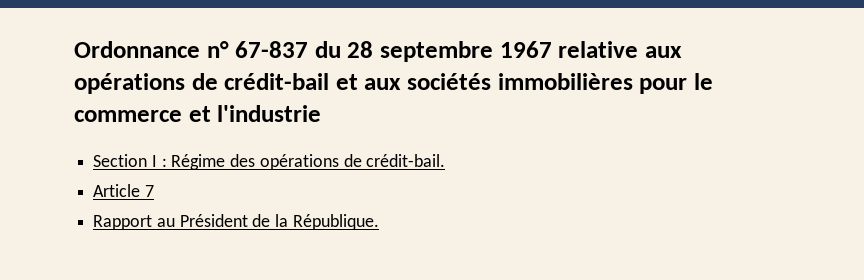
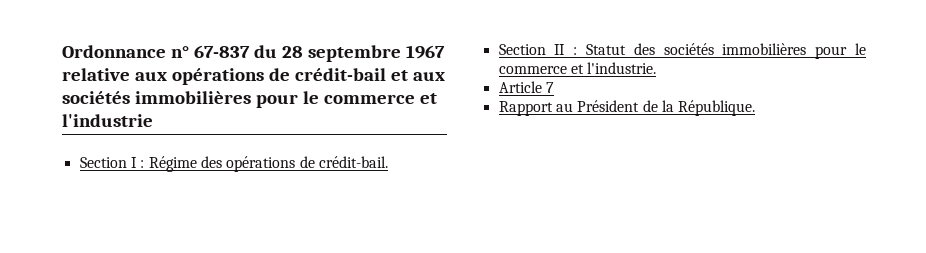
(446, 160) none -> [498,43,866,59] [498,62,657,74] // Section II : Statut des sociétés immobilières pour le commerce et l'industrie.

